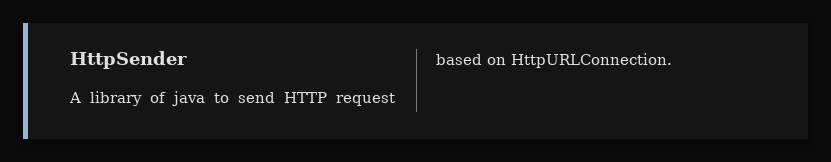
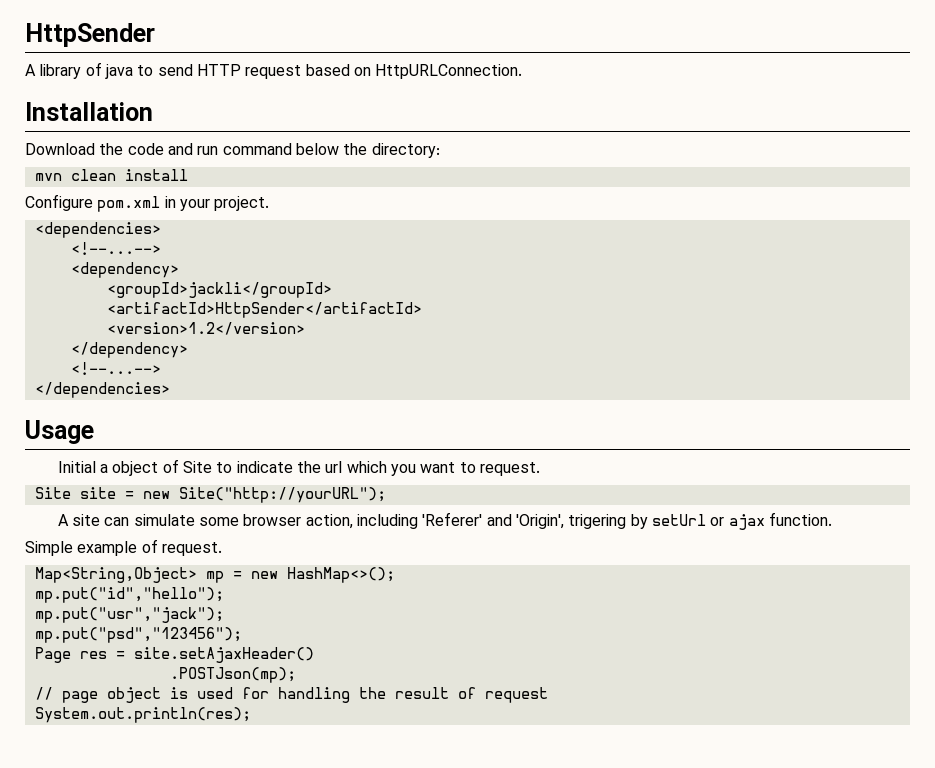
(672, 60) none -> [25,102,153,121] [25,143,440,158] [34,169,188,181] [25,194,270,212] [34,222,161,238] [70,242,161,255] [70,262,179,278] [106,282,332,298] [106,302,422,318] [106,322,305,335] [70,342,188,358] [70,362,161,375] [34,382,170,398] [25,420,94,444] [57,459,540,476] [34,487,386,503] [57,512,832,530] [25,539,222,556] [34,567,395,583] [34,587,224,603] [34,607,224,623] [34,627,242,643] [34,647,314,663] [169,667,296,683] [34,687,548,703] [34,707,251,723] // Installation // Download the code and run command below the directory: // mvn clean install // Configure pom.xml in your project. // <dependencies> // <!--...--> // <dependency> // <groupId>jackli</groupId> // <artifactId>HttpSender</artifactId> // <version>1.2</version> // </dependency> // <!--...--> // </dependencies> // Usage // Initial a object of Site to indicate the url which you want to request. // Site site = new Site("http://yourURL"); // A site can simulate some browser action, including 'Referer' and 'Origin', trigering by setUrl or ajax function. // Simple example of request. // Map<String,Object> mp = new HashMap<>(); // mp.put("id","hello"); // mp.put("usr","jack"); // mp.put("psd","123456"); // Page res = site.setAjaxHeader() // .POSTJson(mp); // // page object is used for handling the result of request // System.out.println(res);

